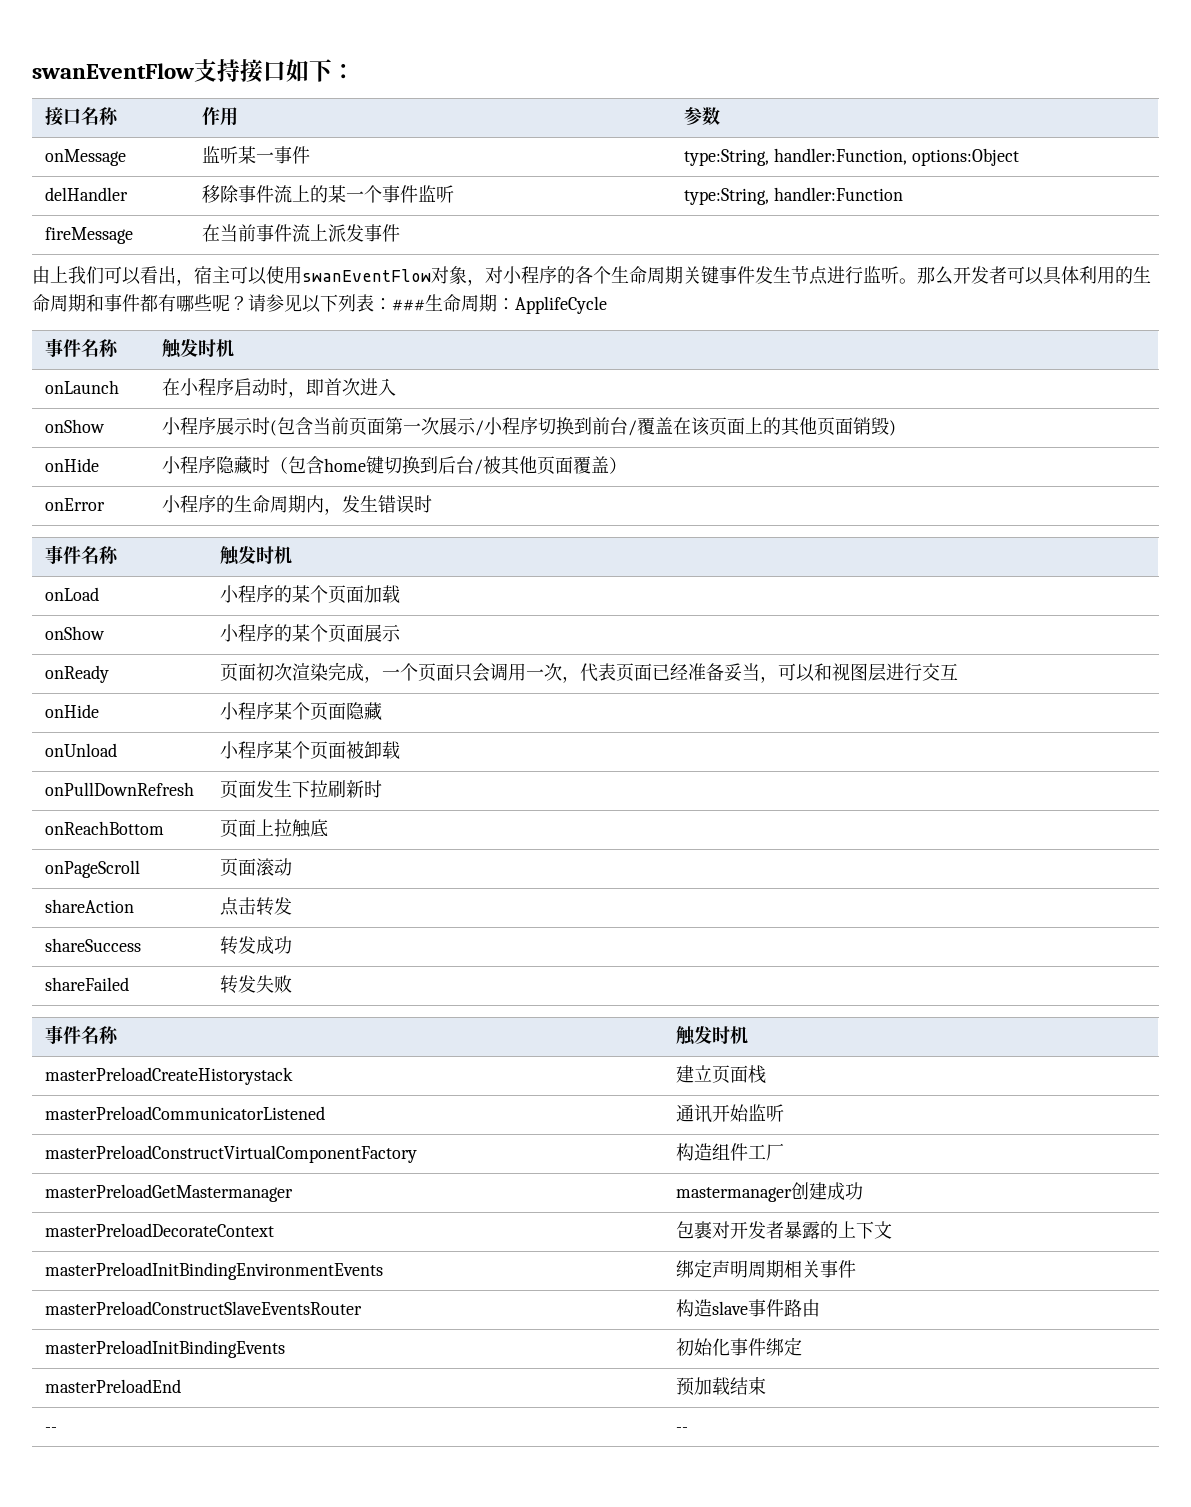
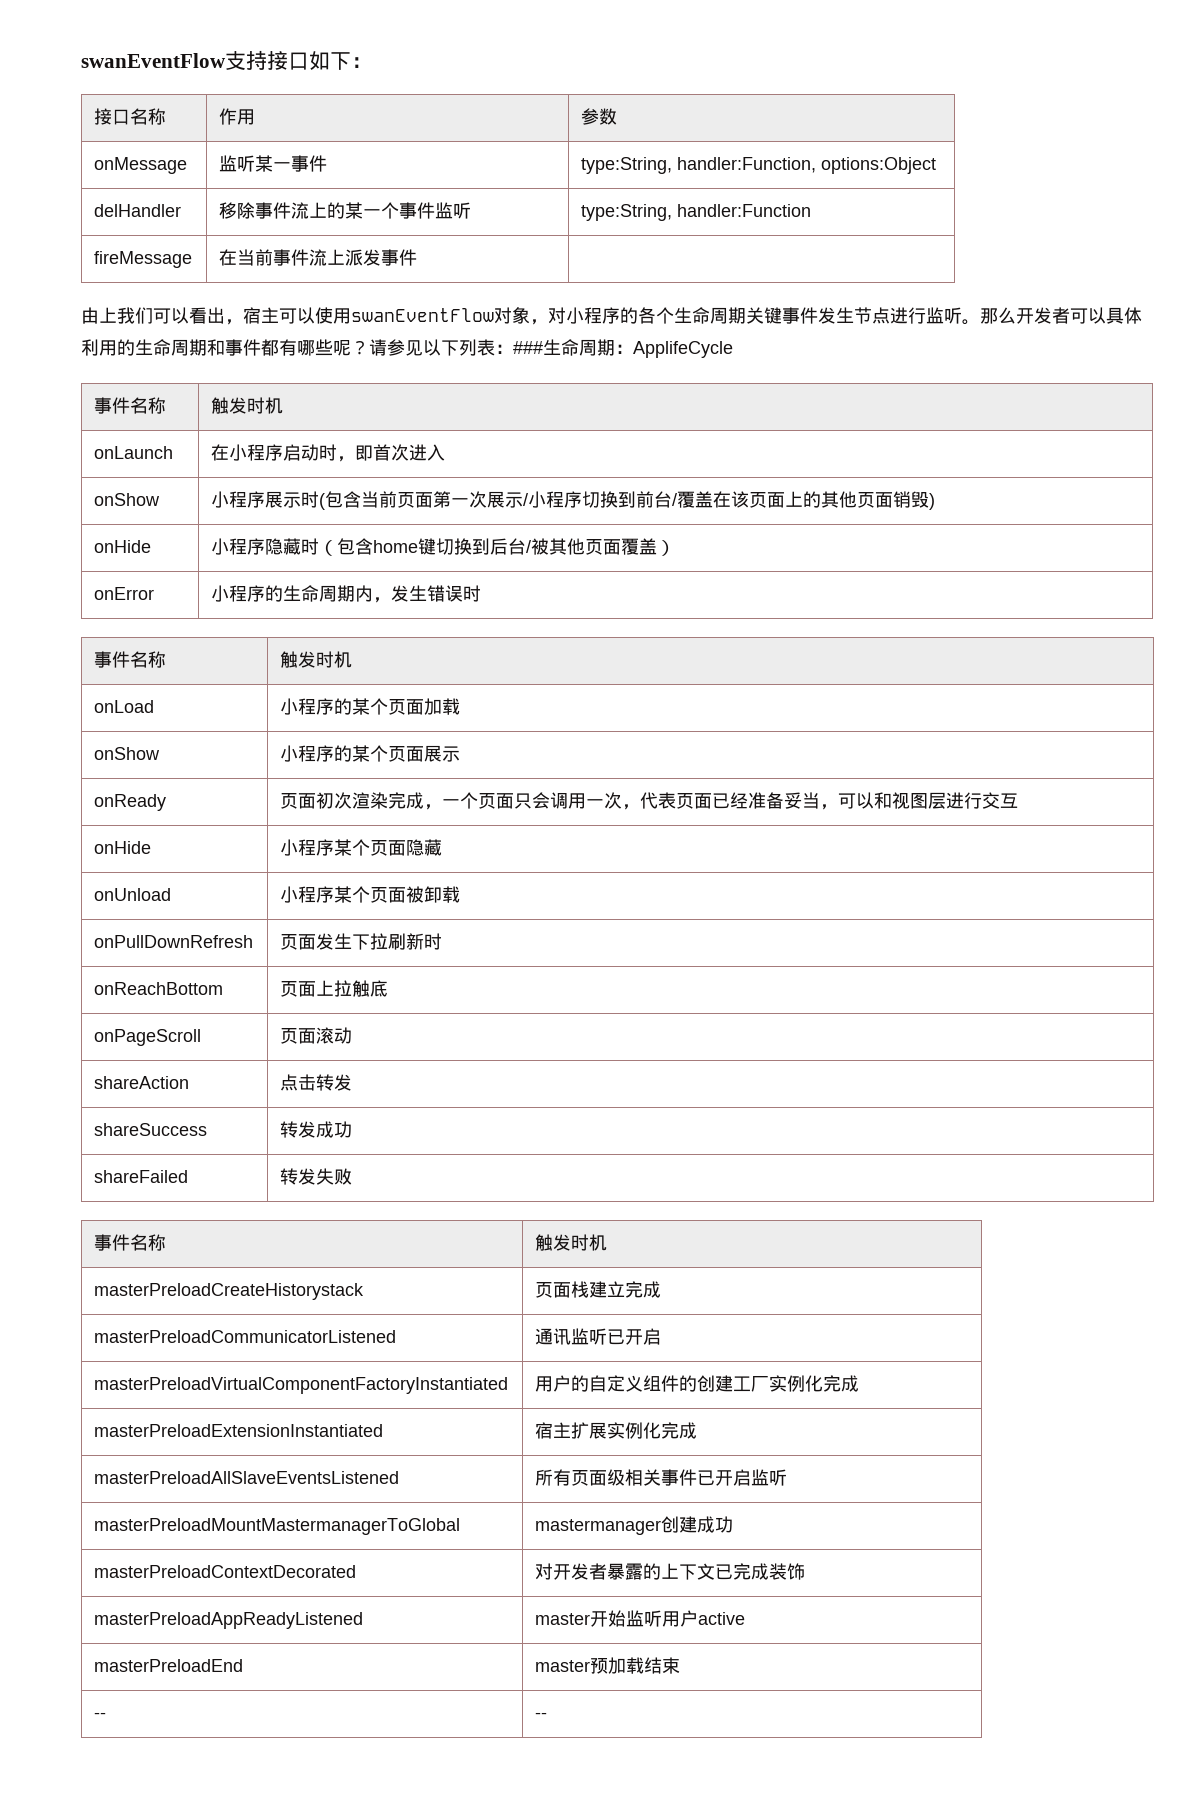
[675,1065,712,1083] 建立 -> (365, 1291) none
(766, 1074) none -> [589,1281,662,1298] 建立完成
[711,1104,784,1122] [44,1145,417,1163] [675,1143,784,1161] [44,1184,293,1202] 开始监听 // masterPreloadConstructVirtualComponentFactory | 构造组件工厂 // masterPreloadGetMastermanager -> [571,1328,662,1345] [94,1377,509,1394] [535,1375,860,1392] [94,1424,384,1437] [535,1422,698,1439] [94,1471,400,1484] [535,1469,788,1486] [94,1518,461,1535] 监听已开启 // masterPreloadVirtualComponentFactoryInstantiated | 用户的自定义组件的创建工厂实例化完成 // masterPreloadExtensionInstantiated | 宿主扩展实例化完成 // masterPreloadAllSlaveEventsListened | 所有页面级相关事件已开启监听 // masterPreloadMountMastermanagerToGlobal
[44,1223,274,1237] [675,1221,713,1239] masterPreloadDecorateContext | 包裹 -> [94,1565,357,1578] masterPreloadContextDecorated |
[44,1262,383,1280] [675,1259,856,1278] [44,1301,362,1315] [675,1299,820,1317] [44,1340,285,1358] [675,1337,802,1356] // masterPreloadInitBindingEnvironmentEvents | 绑定声明周期相关事件 // masterPreloadConstructSlaveEventsRouter | 构造slave事件路由 // masterPreloadInitBindingEvents | 初始化事件绑定 -> [715,1563,806,1580] [94,1612,364,1629] [535,1610,746,1627] 已完成装饰 // masterPreloadAppReadyListened | master开始监听用户active
(181, 1386) none -> [535,1660,591,1672] master

